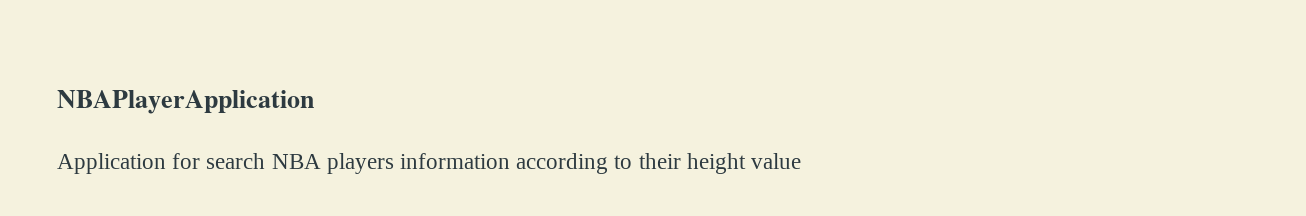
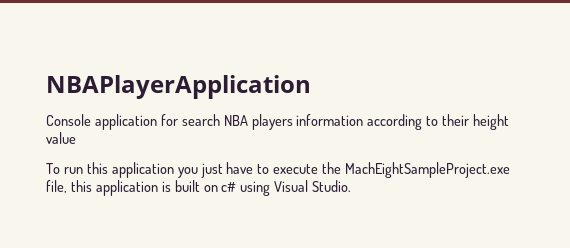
[57,153,166,174] Application -> [46,114,157,130] Console application
(802, 161) none -> [46,162,511,178] [46,180,352,196] // To run this application you just have to execute the MachEightSampleProject.exe file, this application is built on c# using Visual Studio.

